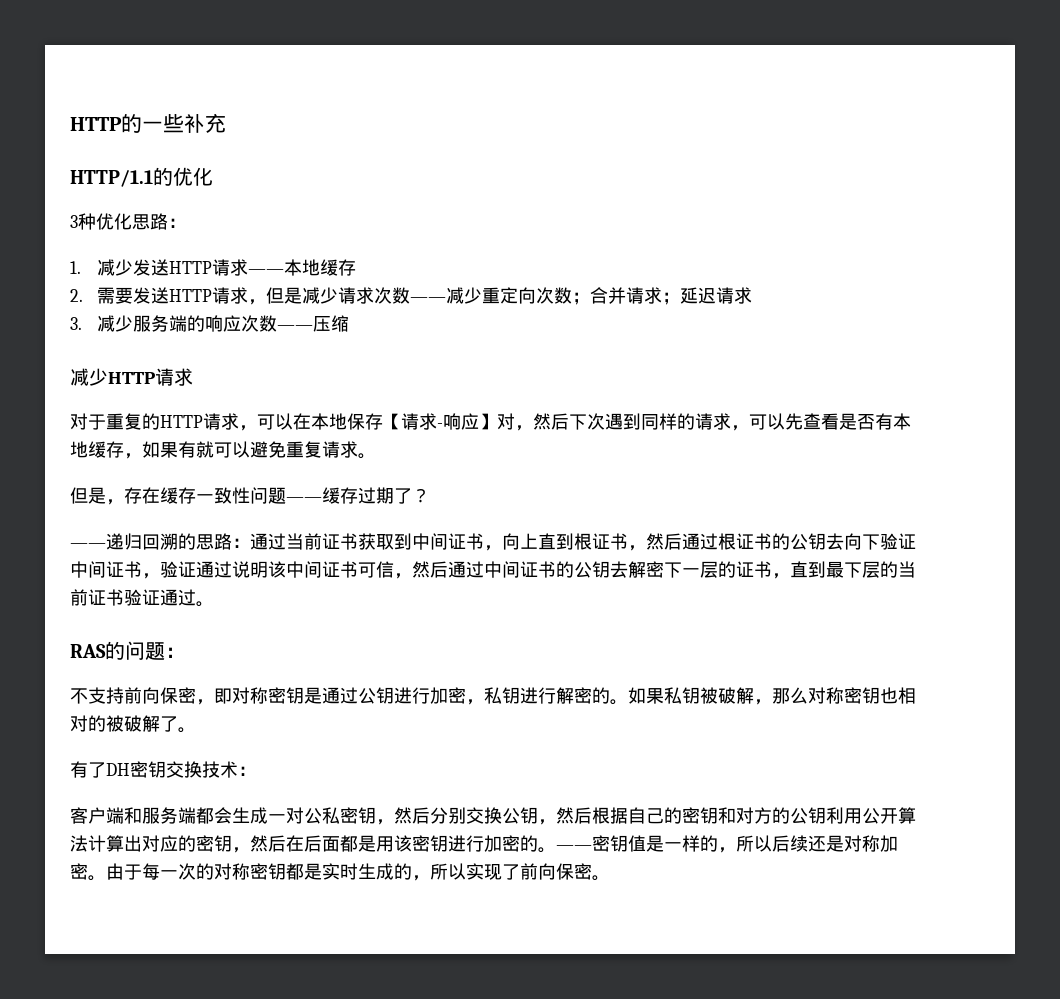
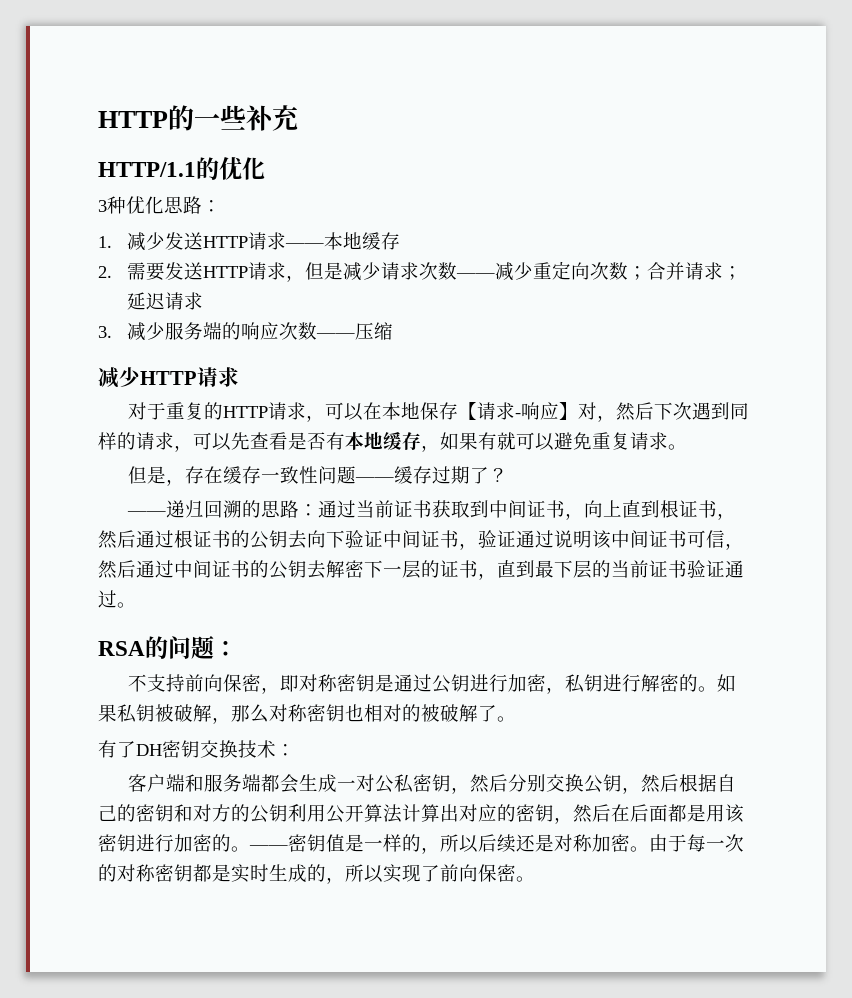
[70,644,106,658] RAS -> [98,641,145,656] RSA

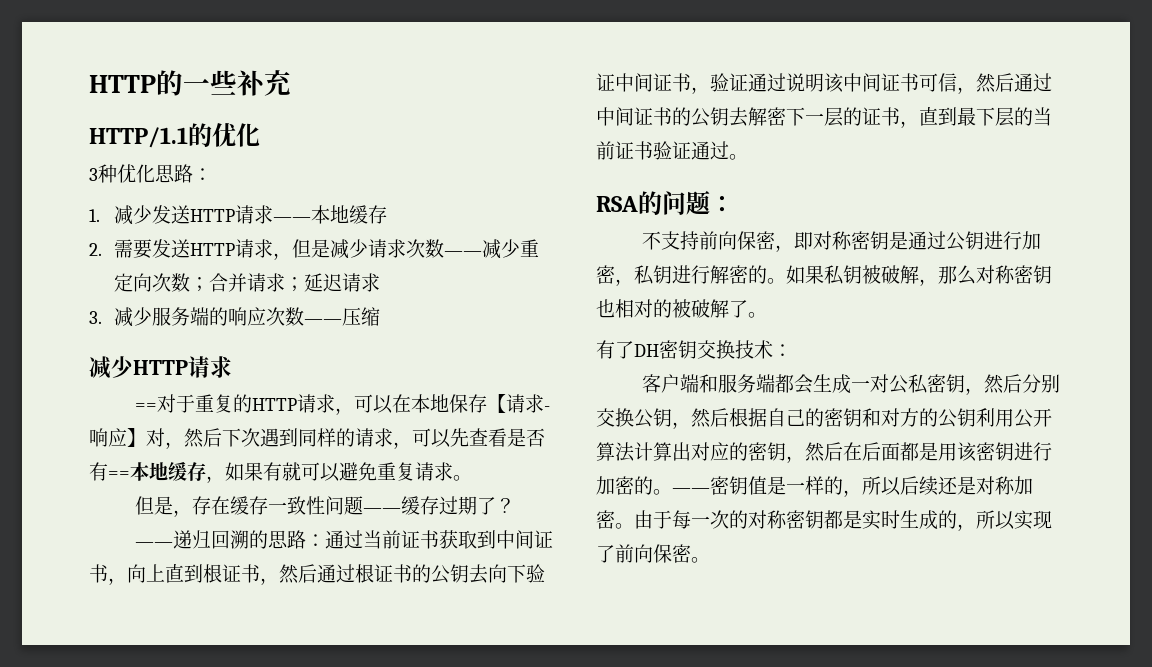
(239, 377) none -> [134,403,157,411] ==
(345, 441) none -> [108,471,130,479] ==

